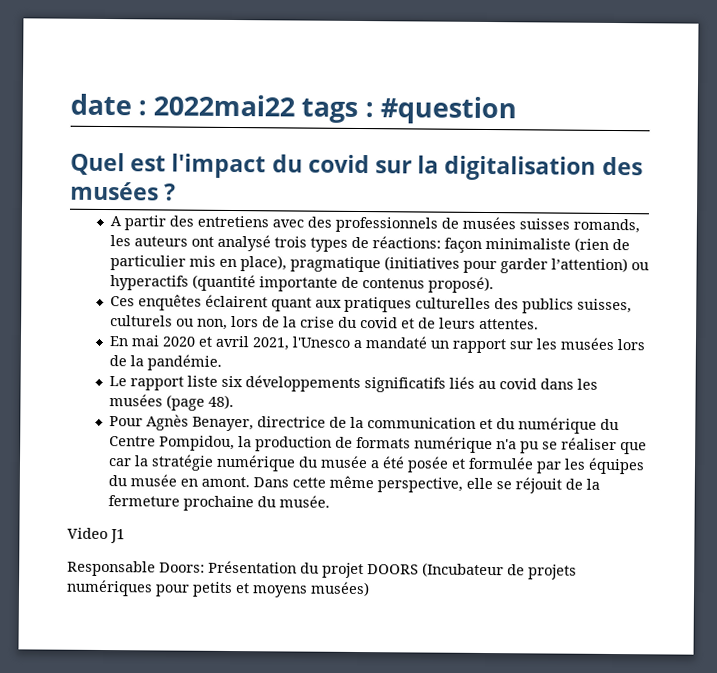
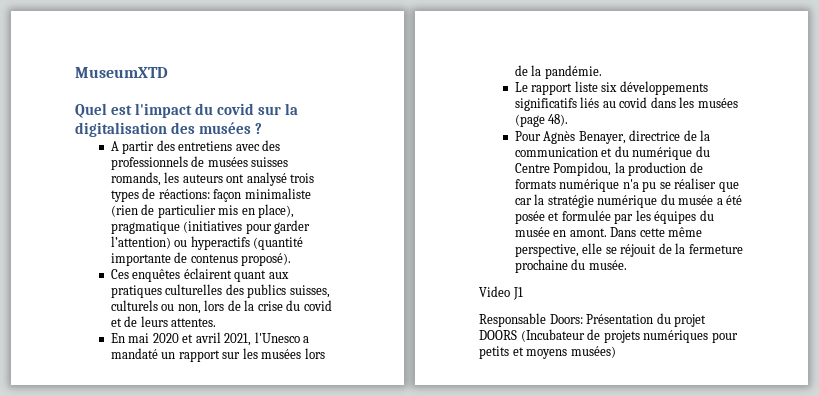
[70,93,517,125] date : 2022mai22 tags : #question -> [75,67,168,78] MuseumXTD

